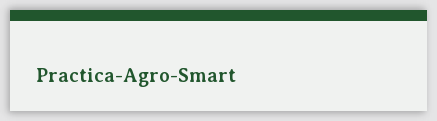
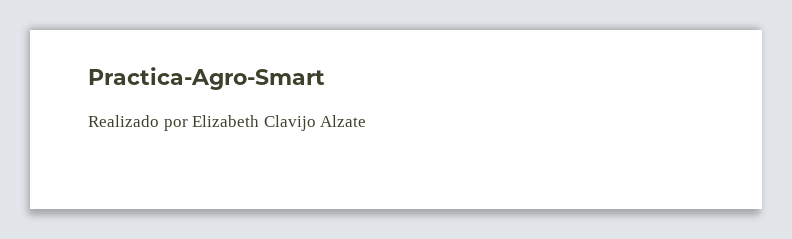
(236, 77) none -> [88,115,367,131] // Realizado por Elizabeth Clavijo Alzate

